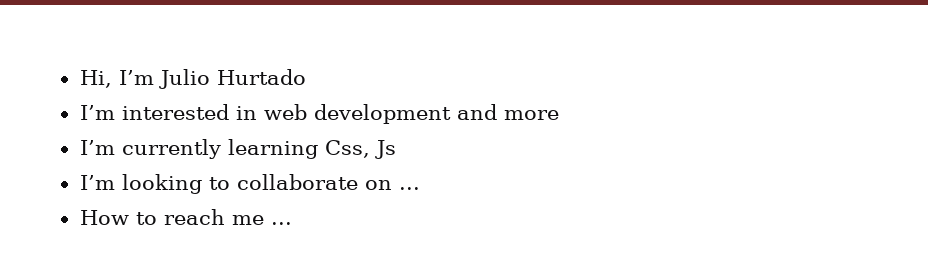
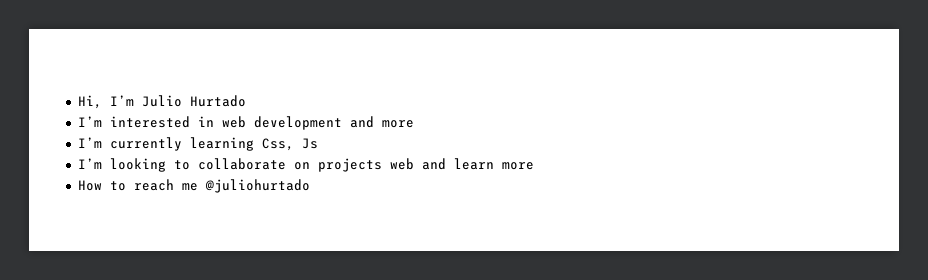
[398,187,420,190] ... -> [317,158,534,172] projects web and learn more
[270,222,292,225] ... -> [204,179,310,193] @juliohurtado

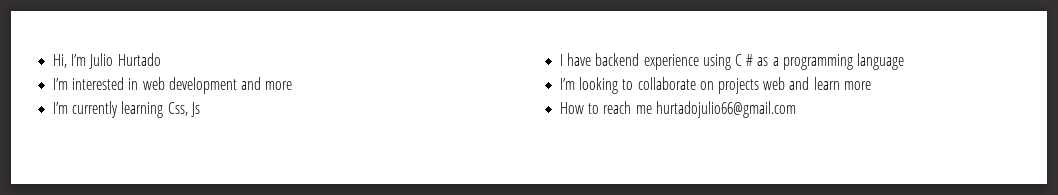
(318, 143) none -> [560,53,904,70] // I have backend experience using C # as a programming language
[204,179,310,193] @juliohurtado -> [655,101,796,118] hurtadojulio66@gmail.com

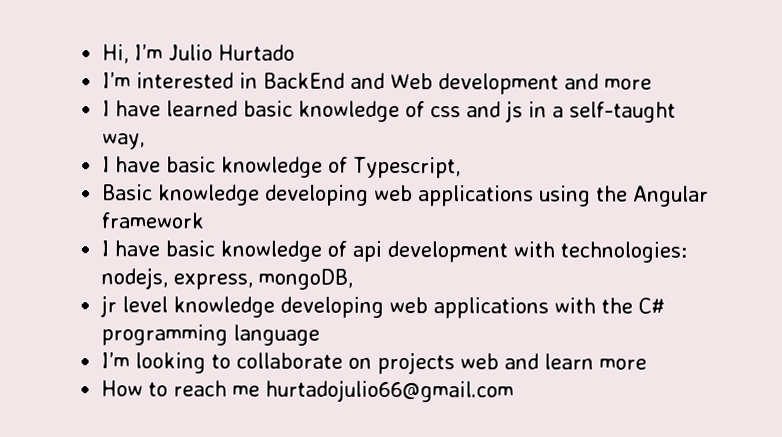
[142,77,165,90] web -> [263,72,434,90] BackEnd and Web
[53,101,200,118] [560,53,779,70] I’m currently learning Css, Js // I have backend experience using C # as a -> [102,100,677,123] [102,133,146,150] [102,156,462,179] [102,184,710,207] [101,212,206,229] [101,240,688,263] [101,267,354,290] [100,295,666,319] I have learned basic knowledge of css and js in a self-taught way, // I have basic knowledge of Typescript, // Basic knowledge developing web applications using the Angular framework // I have basic knowledge of api development with technologies: nodejs, express, mongoDB, // jr level knowledge developing web applications with the C#

